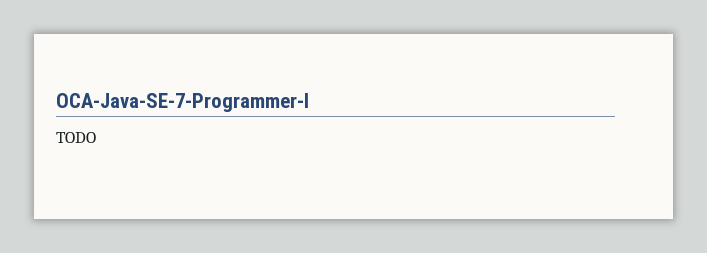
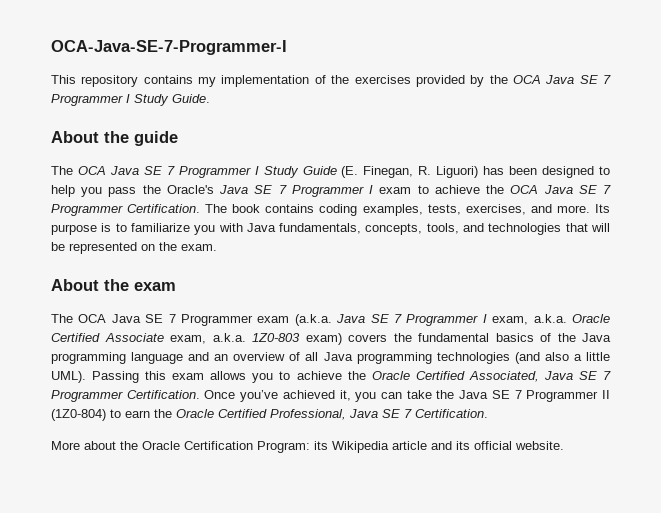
[56,132,96,143] TODO -> [51,75,611,87] [51,94,210,106] [51,131,178,146] [51,166,610,178] [51,185,612,197] [51,204,610,216] [51,223,610,235] [51,242,217,254] [51,279,176,291] [51,314,610,326] [51,333,611,345] [51,352,611,364] [51,371,611,383] [51,390,611,402] [51,409,488,421] [51,441,564,453] This repository contains my implementation of the exercises provided by the OCA Java SE 7 Programmer I Study Guide. // About the guide // The OCA Java SE 7 Programmer I Study Guide (E. Finegan, R. Liguori) has been designed to help you pass the Oracle's Java SE 7 Programmer I exam to achieve the OCA Java SE 7 Programmer Certification. The book contains coding examples, tests, exercises, and more. Its purpose is to familiarize you with Java fundamentals, concepts, tools, and technologies that will be represented on the exam. // About the exam // The OCA Java SE 7 Programmer exam (a.k.a. Java SE 7 Programmer I exam, a.k.a. Oracle Certified Associate exam, a.k.a. 1Z0-803 exam) covers the fundamental basics of the Java programming language and an overview of all Java programming technologies (and also a little UML). Passing this exam allows you to achieve the Oracle Certified Associated, Java SE 7 Programmer Certification. Once you’ve achieved it, you can take the Java SE 7 Programmer II (1Z0-804) to earn the Oracle Certified Professional, Java SE 7 Certification. // More about the Oracle Certification Program: its Wikipedia article and its official website.

